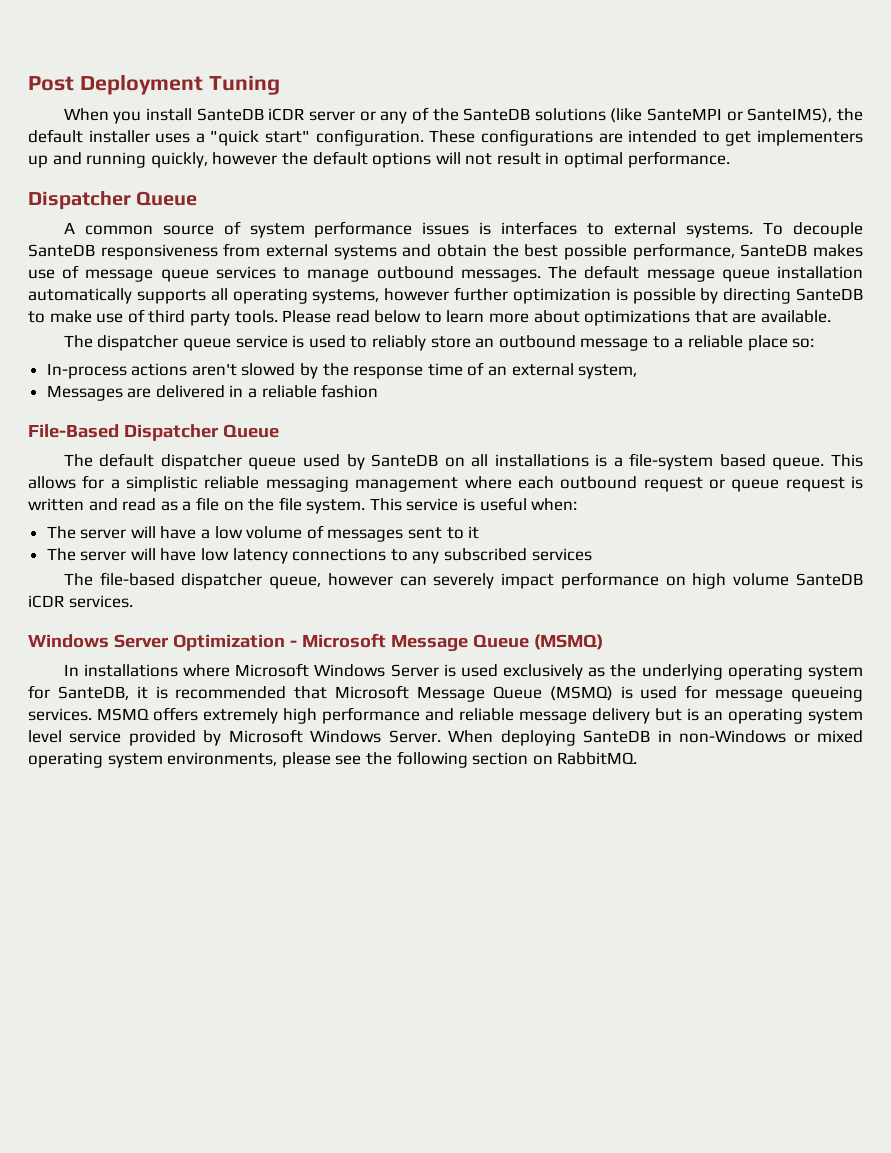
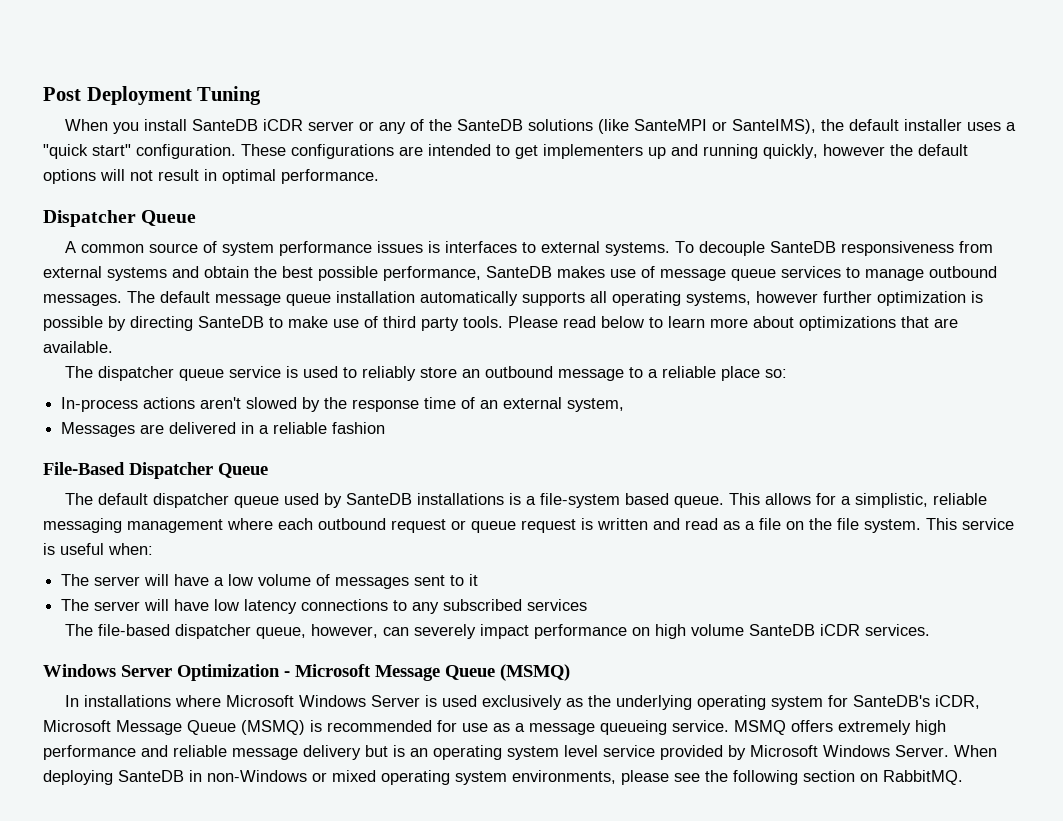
[444,454,489,467] on all -> (413, 499) none
[126,476,199,492] simplistic -> [855,493,929,508] simplistic,
[327,573,393,586] however -> [311,624,379,638] however,
[57,686,328,700] SanteDB, it is recommended that -> [853,695,981,709] SanteDB's iCDR,
[640,685,708,699] used for -> [327,720,525,732] recommended for use as a
[28,708,92,721] services. -> [672,720,729,732] service.

